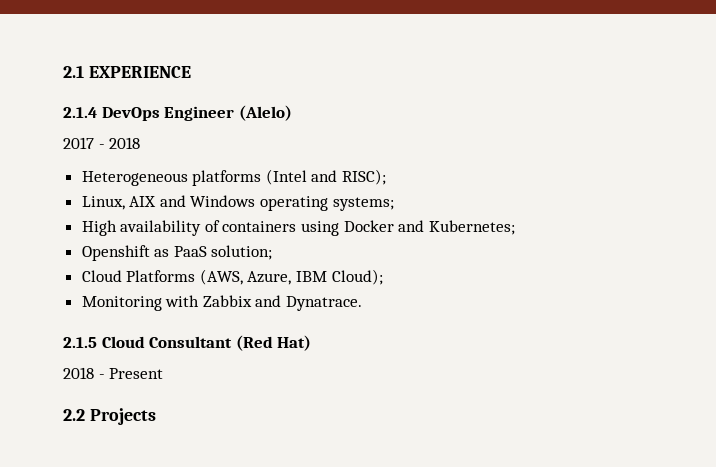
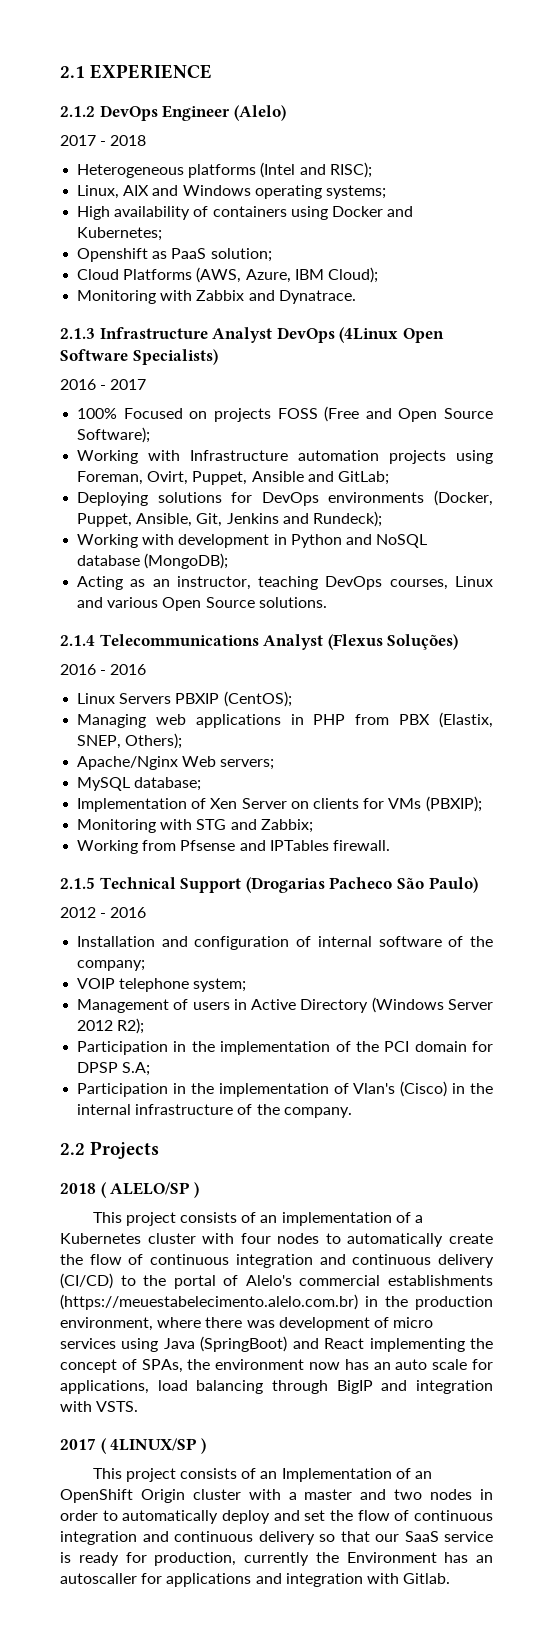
[63,107,97,118] 2.1.4 -> [60,106,95,117] 2.1.2
[63,335,312,351] [63,367,164,379] [63,408,156,425] 2.1.5 Cloud Consultant (Red Hat) // 2018 - Present // 2.2 Projects -> [60,327,444,343] [60,349,218,365] [60,379,147,390] [77,406,493,422] [77,427,151,443] [77,450,493,464] [77,471,389,485] [77,490,493,506] [77,511,382,527] [77,534,428,548] [77,553,229,569] [77,576,493,590] [77,597,327,611] [60,634,459,650] [60,664,147,675] [77,691,292,707] [77,712,494,728] [77,733,183,749] [77,756,275,770] [77,777,202,791] [77,796,482,812] [77,819,313,833] [77,840,390,854] [60,877,478,893] [60,907,147,918] [77,936,493,950] [77,960,146,971] [77,978,247,992] [77,997,493,1013] [77,1018,145,1034] [77,1041,493,1055] [77,1062,151,1076] [77,1081,493,1097] [77,1104,352,1118] [60,1141,160,1159] [60,1182,199,1198] [92,1212,423,1226] [60,1233,493,1247] [60,1254,494,1268] [60,1273,493,1289] [60,1294,493,1310] [60,1317,434,1331] [60,1336,493,1352] [60,1359,494,1373] [60,1380,494,1394] [60,1401,139,1412] [60,1438,206,1454] [92,1468,432,1482] [60,1489,494,1503] [60,1510,493,1524] [60,1531,493,1545] [60,1552,493,1566] [60,1573,451,1587] 2.1.3 Infrastructure Analyst DevOps (4Linux Open Software Specialists) // 2016 - 2017 // 100% Focused on projects FOSS (Free and Open Source Software); // Working with Infrastructure automation projects using Foreman, Ovirt, Puppet, Ansible and GitLab; // Deploying solutions for DevOps environments (Docker, Puppet, Ansible, Git, Jenkins and Rundeck); // Working with development in Python and NoSQL database (MongoDB); // Acting as an instructor, teaching DevOps courses, Linux and various Open Source solutions. // 2.1.4 Telecommunications Analyst (Flexus Soluções) // 2016 - 2016 // Linux Servers PBXIP (CentOS); // Managing web applications in PHP from PBX (Elastix, SNEP, Others); // Apache/Nginx Web servers; // MySQL database; // Implementation of Xen Server on clients for VMs (PBXIP); // Monitoring with STG and Zabbix; // Working from Pfsense and IPTables firewall. // 2.1.5 Technical Support (Drogarias Pacheco São Paulo) // 2012 - 2016 // Installation and configuration of internal software of the company; // VOIP telephone system; // Management of users in Active Directory (Windows Server 2012 R2); // Participation in the implementation of the PCI domain for DPSP S.A; // Participation in the implementation of Vlan's (Cisco) in the internal infrastructure of the company. // 2.2 Projects // 2018 ( ALELO/SP ) // This project consists of an implementation of a Kubernetes cluster with four nodes to automatically create the flow of continuous integration and continuous delivery (CI/CD) to the portal of Alelo's commercial establishments (https://meuestabelecimento.alelo.com.br) in the production environment, where there was development of micro services using Java (SpringBoot) and React implementing the concept of SPAs, the environment now has an auto scale for applications, load balancing through BigIP and integration with VSTS. // 2017 ( 4LINUX/SP ) // This project consists of an Implementation of an OpenShift Origin cluster with a master and two nodes in order to automatically deploy and set the flow of continuous integration and continuous delivery so that our SaaS service is ready for production, currently the Environment has an autoscaller for applications and integration with Gitlab.

